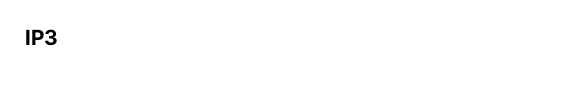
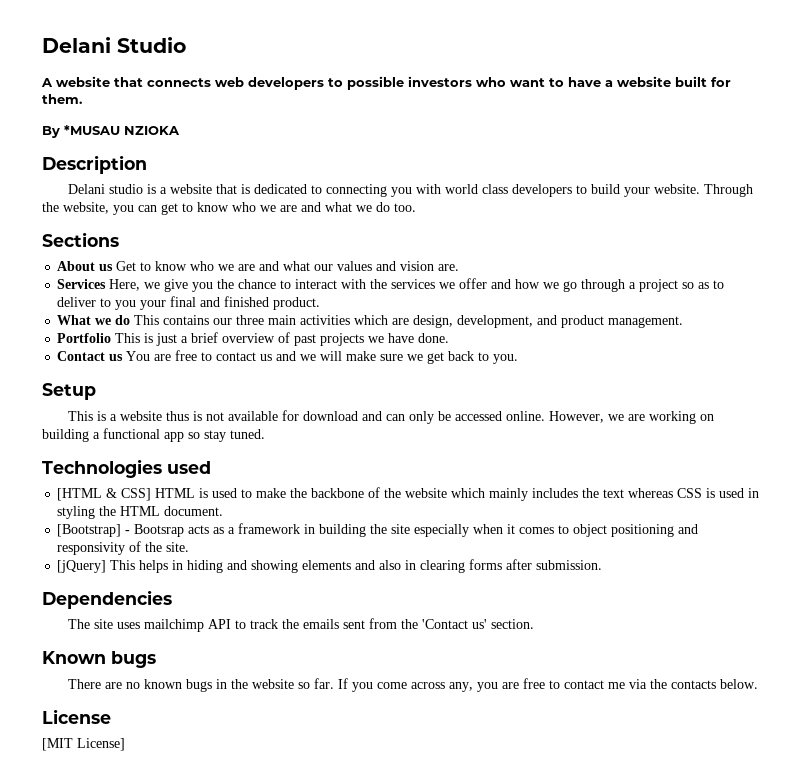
[25,29,58,46] IP3 -> [42,37,186,53] [41,76,731,90] [42,94,82,104] [42,125,180,138] [42,155,147,174] [67,184,753,197] [42,202,416,215] [42,232,119,247] [57,261,460,271] [57,278,725,292] [57,296,321,310] [57,315,684,328] [57,332,450,346] [57,350,519,364] [42,383,96,400] [67,410,714,424] [42,428,265,442] [42,459,211,478] [57,487,760,501] [57,506,224,519] [57,523,699,537] [57,541,190,555] [57,559,603,573] [42,590,172,609] [67,618,534,632] [42,651,156,668] [67,678,758,692] [42,709,111,724] [42,738,125,751] Delani Studio // A website that connects web developers to possible investors who want to have a website built for them. // By *MUSAU NZIOKA // Description // Delani studio is a website that is dedicated to connecting you with world class developers to build your website. Through the website, you can get to know who we are and what we do too. // Sections // About us Get to know who we are and what our values and vision are. // Services Here, we give you the chance to interact with the services we offer and how we go through a project so as to deliver to you your final and finished product. // What we do This contains our three main activities which are design, development, and product management. // Portfolio This is just a brief overview of past projects we have done. // Contact us You are free to contact us and we will make sure we get back to you. // Setup // This is a website thus is not available for download and can only be accessed online. However, we are working on building a functional app so stay tuned. // Technologies used // [HTML & CSS] HTML is used to make the backbone of the website which mainly includes the text whereas CSS is used in styling the HTML document. // [Bootstrap] - Bootsrap acts as a framework in building the site especially when it comes to object positioning and responsivity of the site. // [jQuery] This helps in hiding and showing elements and also in clearing forms after submission. // Dependencies // The site uses mailchimp API to track the emails sent from the 'Contact us' section. // Known bugs // There are no known bugs in the website so far. If you come across any, you are free to contact me via the contacts below. // License // [MIT License]

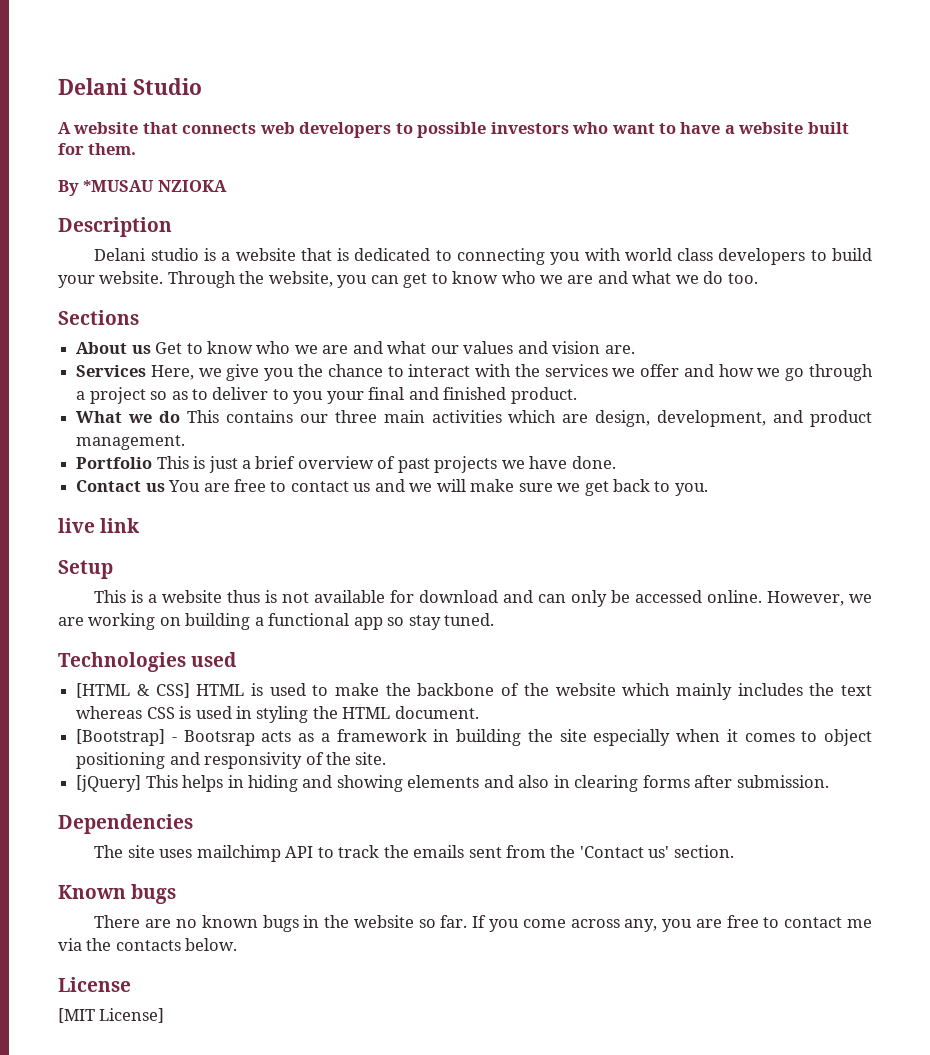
(519, 359) none -> [58,518,141,533] // live link

